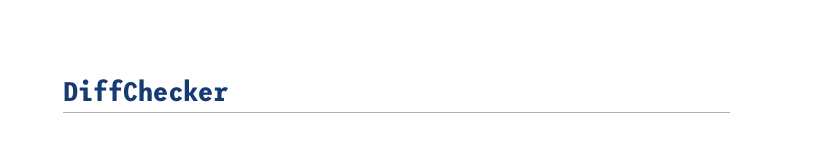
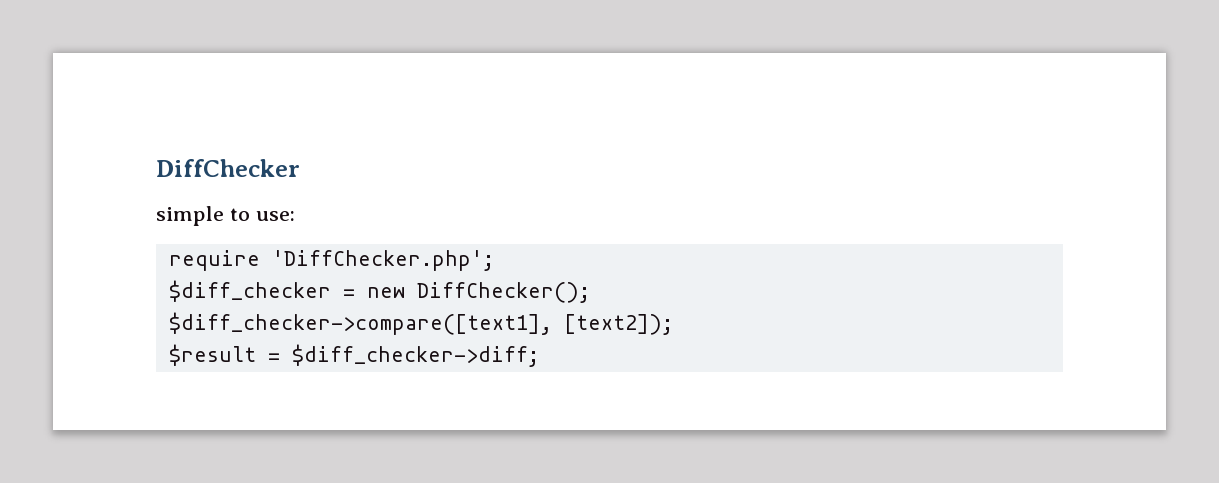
(229, 90) none -> [156,206,295,226] [168,250,494,271] [168,280,590,303] [168,312,673,335] [168,344,539,367] // simple to use: // require 'DiffChecker.php'; // $diff_checker = new DiffChecker(); // $diff_checker->compare([text1], [text2]); // $result = $diff_checker->diff;

